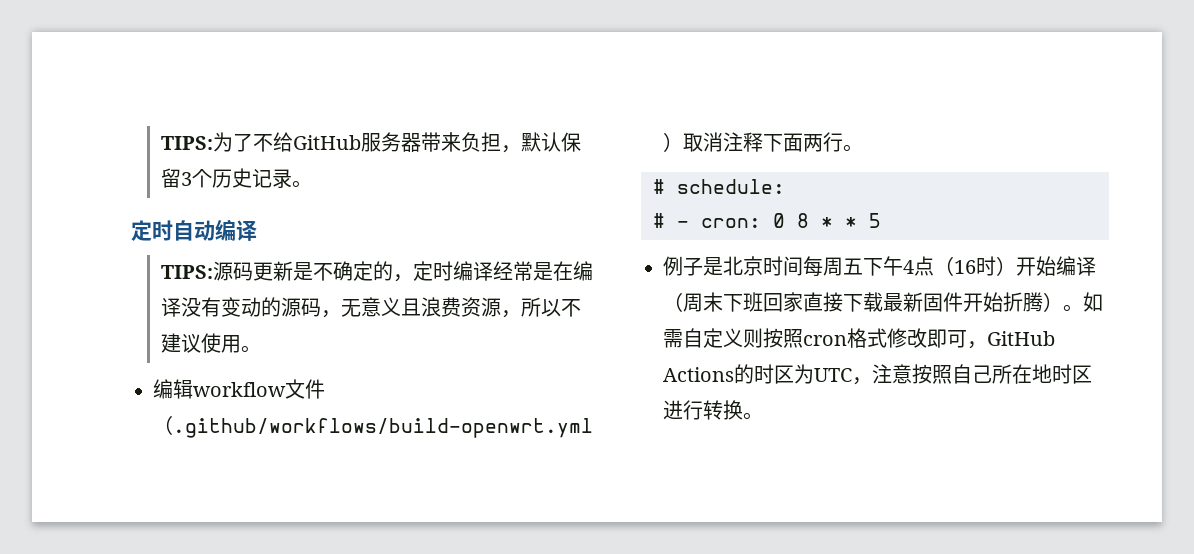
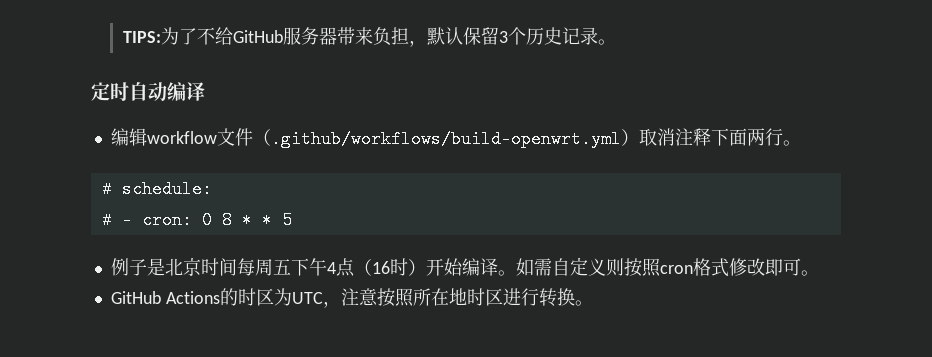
[161,261,594,282] [161,297,582,318] [161,333,262,353] // TIPS:源码更新是不确定的，定时编译经常是在编译没有变动的源码，无意义且浪费资源，所以不建议使用。 -> (205, 91) none
[663,292,1063,312] （周末下班回家直接下载最新固件开始折腾） -> (498, 267) none
[967,341,987,349] ， -> [800,270,819,276] 。 //
[952,364,992,384] 自己 -> (414, 297) none

